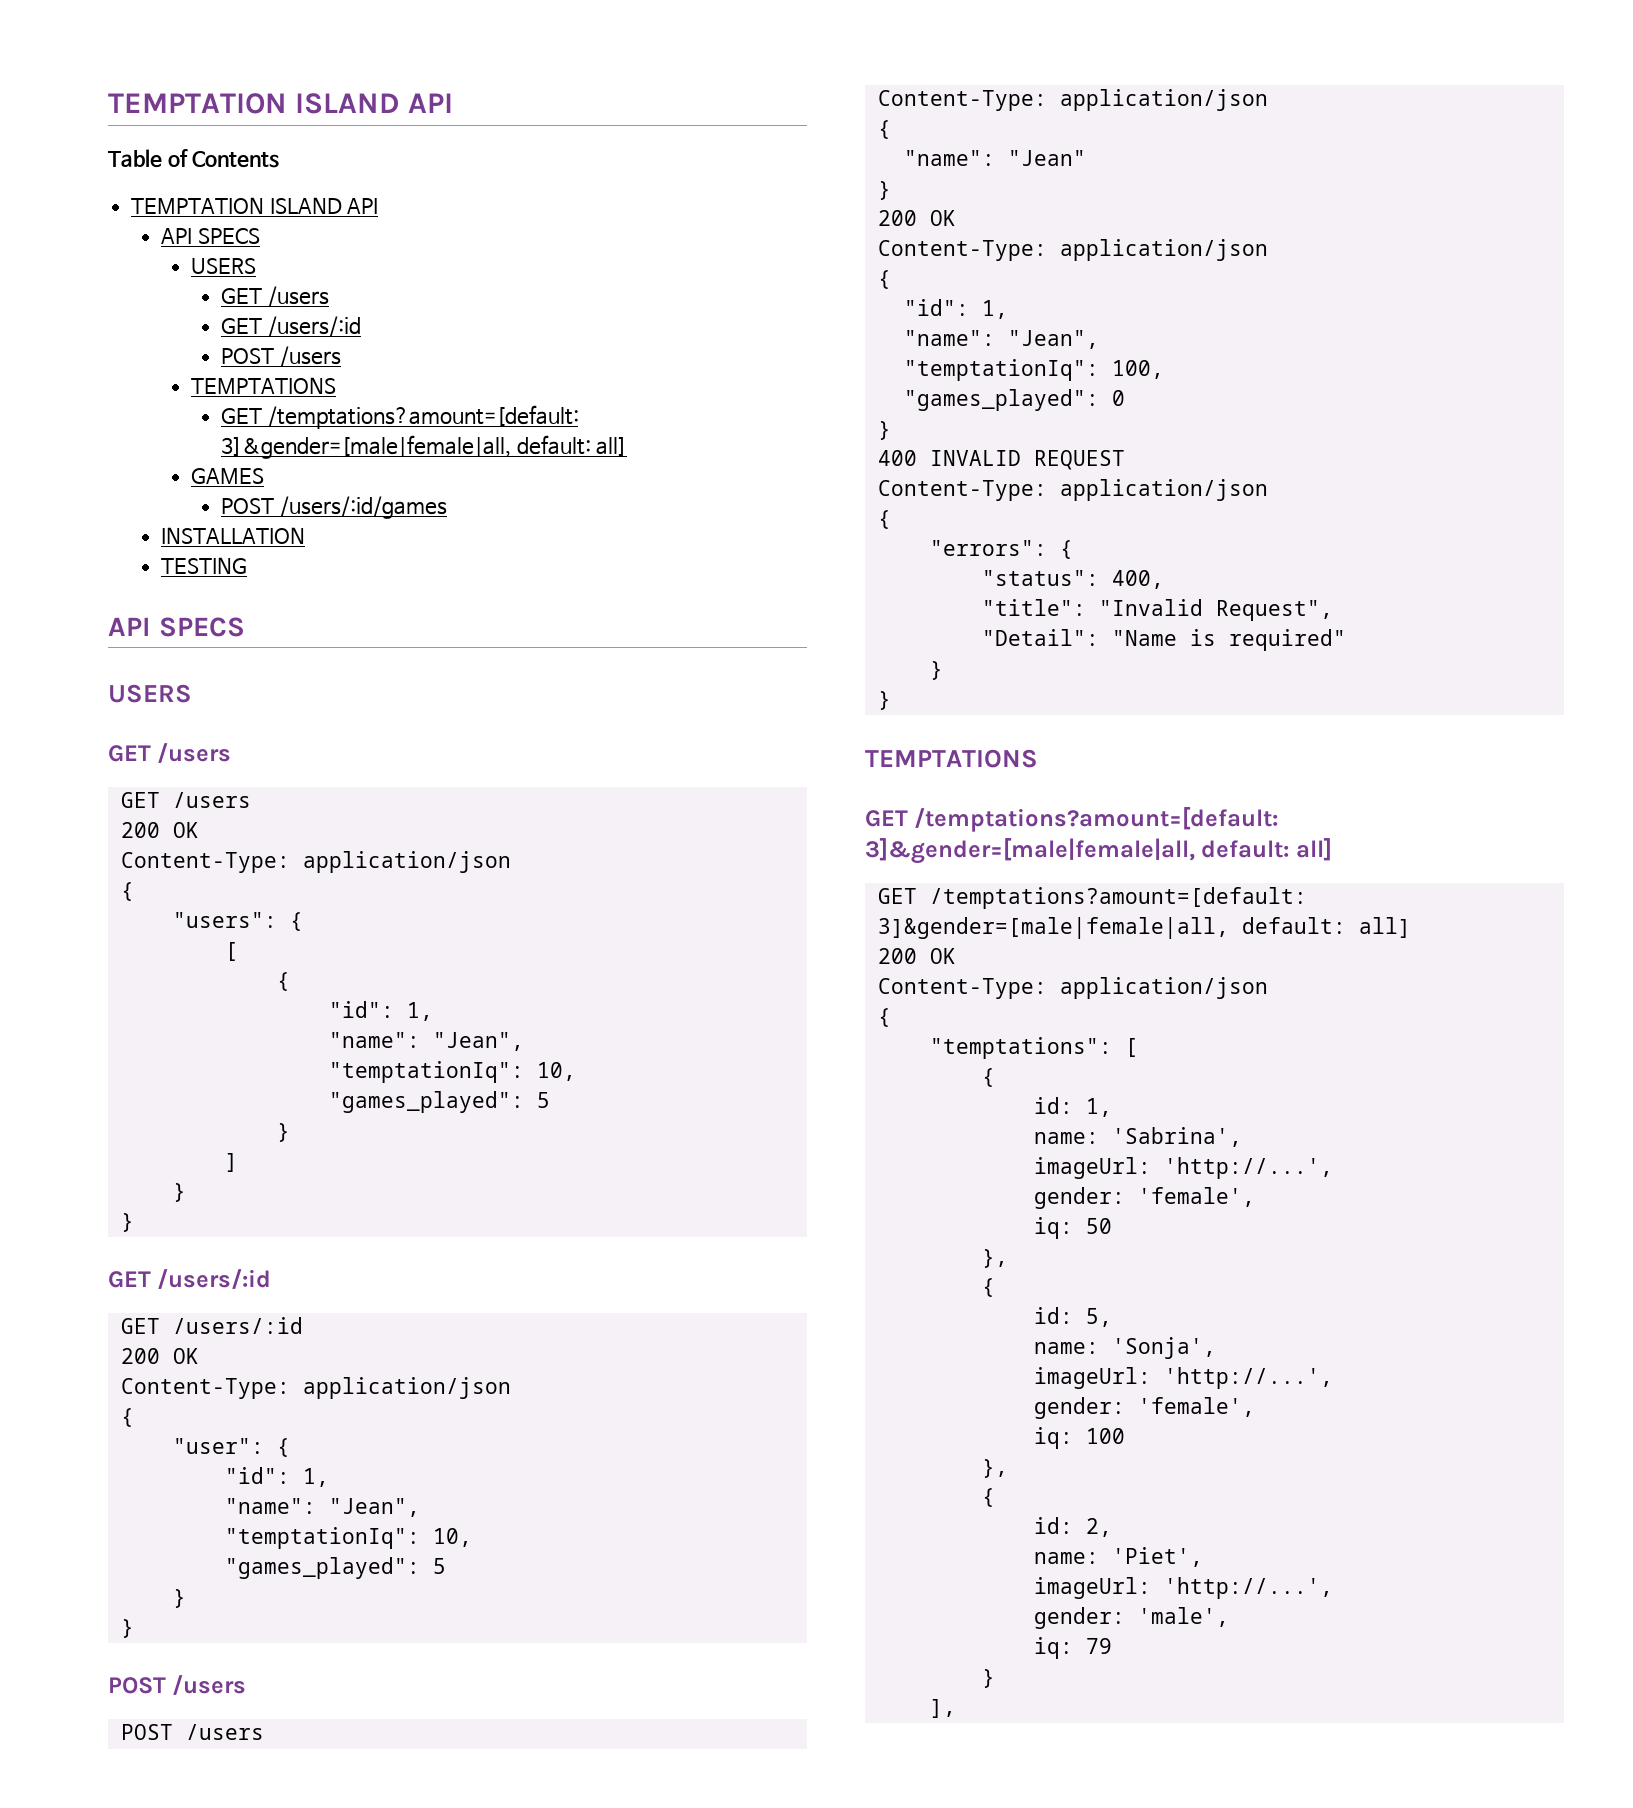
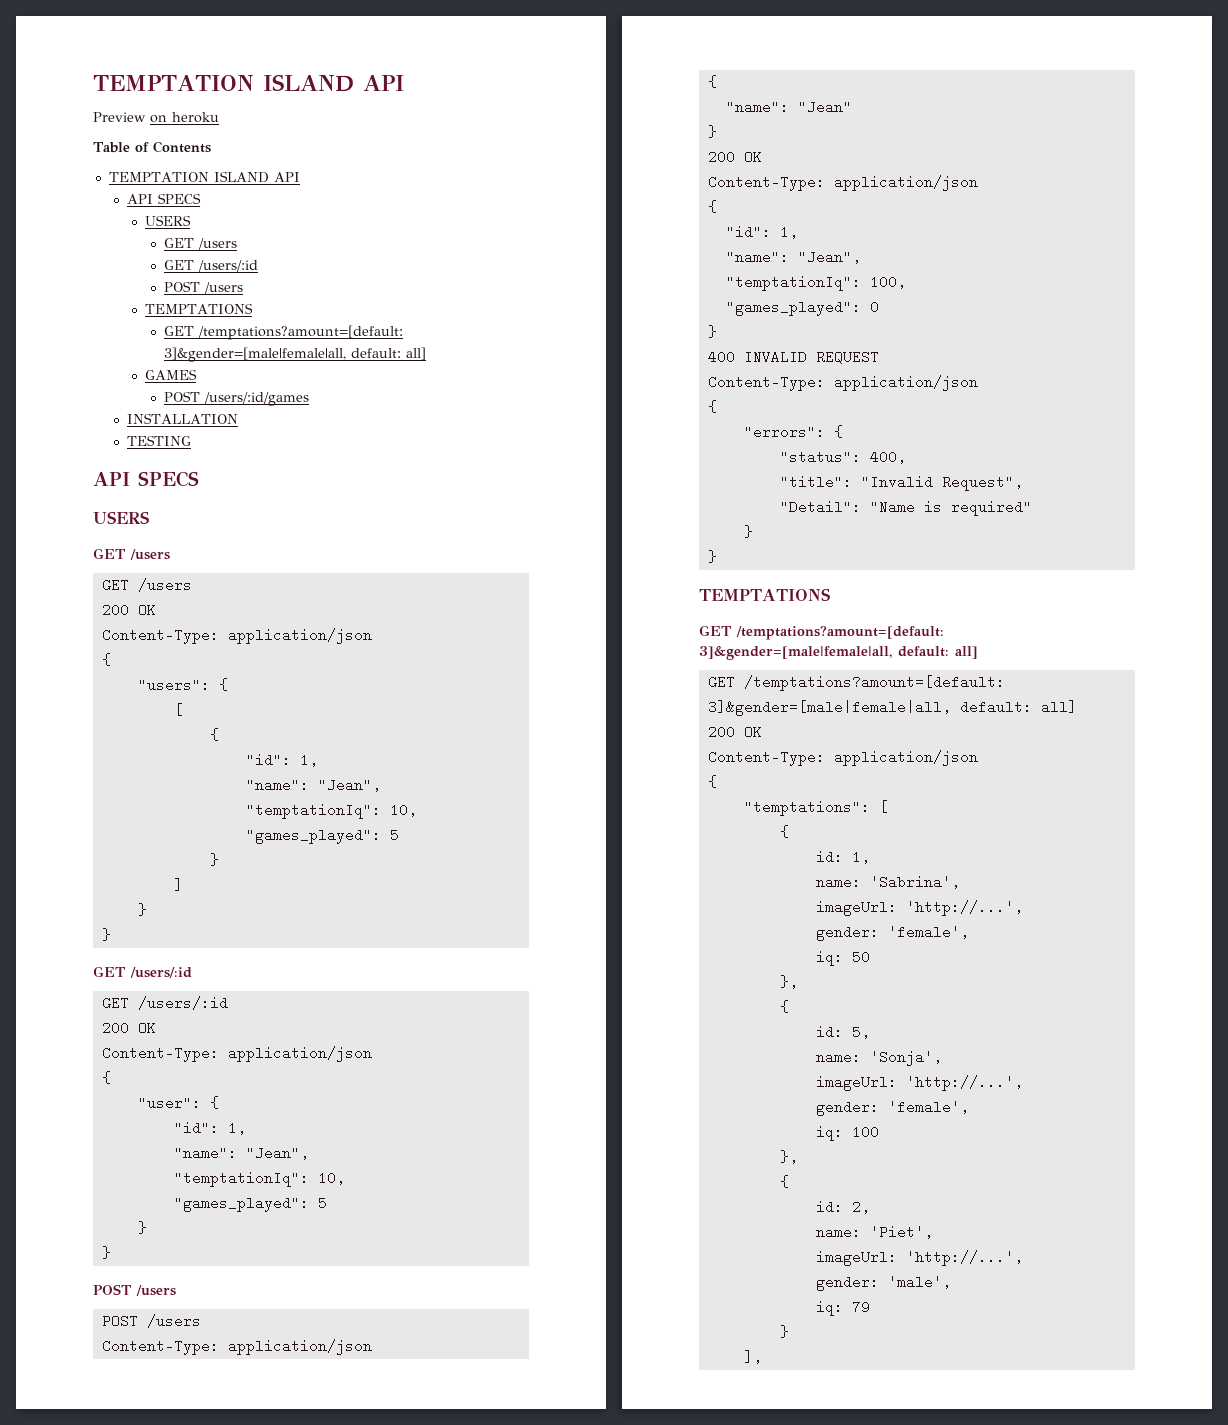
[108,93,454,114] TEMPTATION ISLAND API -> [93,74,404,92] [93,112,219,123] TEMPTATION ISLAND API // Preview on heroku

